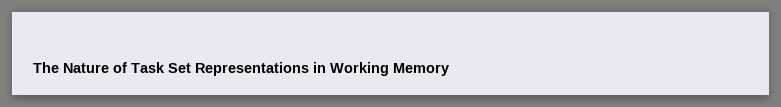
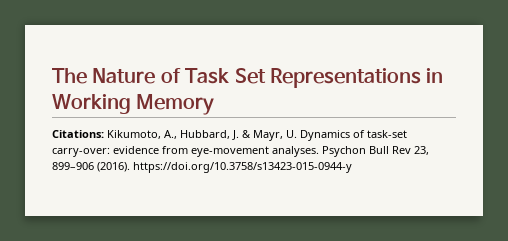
(449, 69) none -> [52,130,407,141] [52,146,429,157] [52,162,352,173] // Citations: Kikumoto, A., Hubbard, J. & Mayr, U. Dynamics of task-set carry-over: evidence from eye-movement analyses. Psychon Bull Rev 23, 899–906 (2016). https://doi.org/10.3758/s13423-015-0944-y

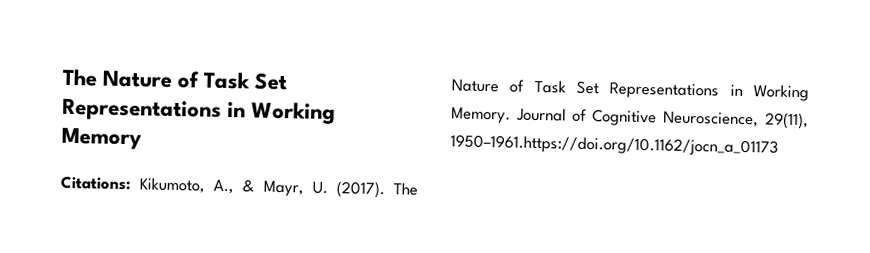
[180,130,239,140] Hubbard, J. -> (235, 187) none
[300,130,407,141] [52,146,429,157] [52,162,352,173] Dynamics of task-set carry-over: evidence from eye-movement analyses. Psychon Bull Rev 23, 899–906 (2016). https://doi.org/10.3758/s13423-015-0944-y -> [335,181,418,199] [451,79,809,102] [451,107,809,130] [450,134,779,157] (2017). The Nature of Task Set Representations in Working Memory. Journal of Cognitive Neuroscience, 29(11), 1950–1961.https://doi.org/10.1162/jocn_a_01173

